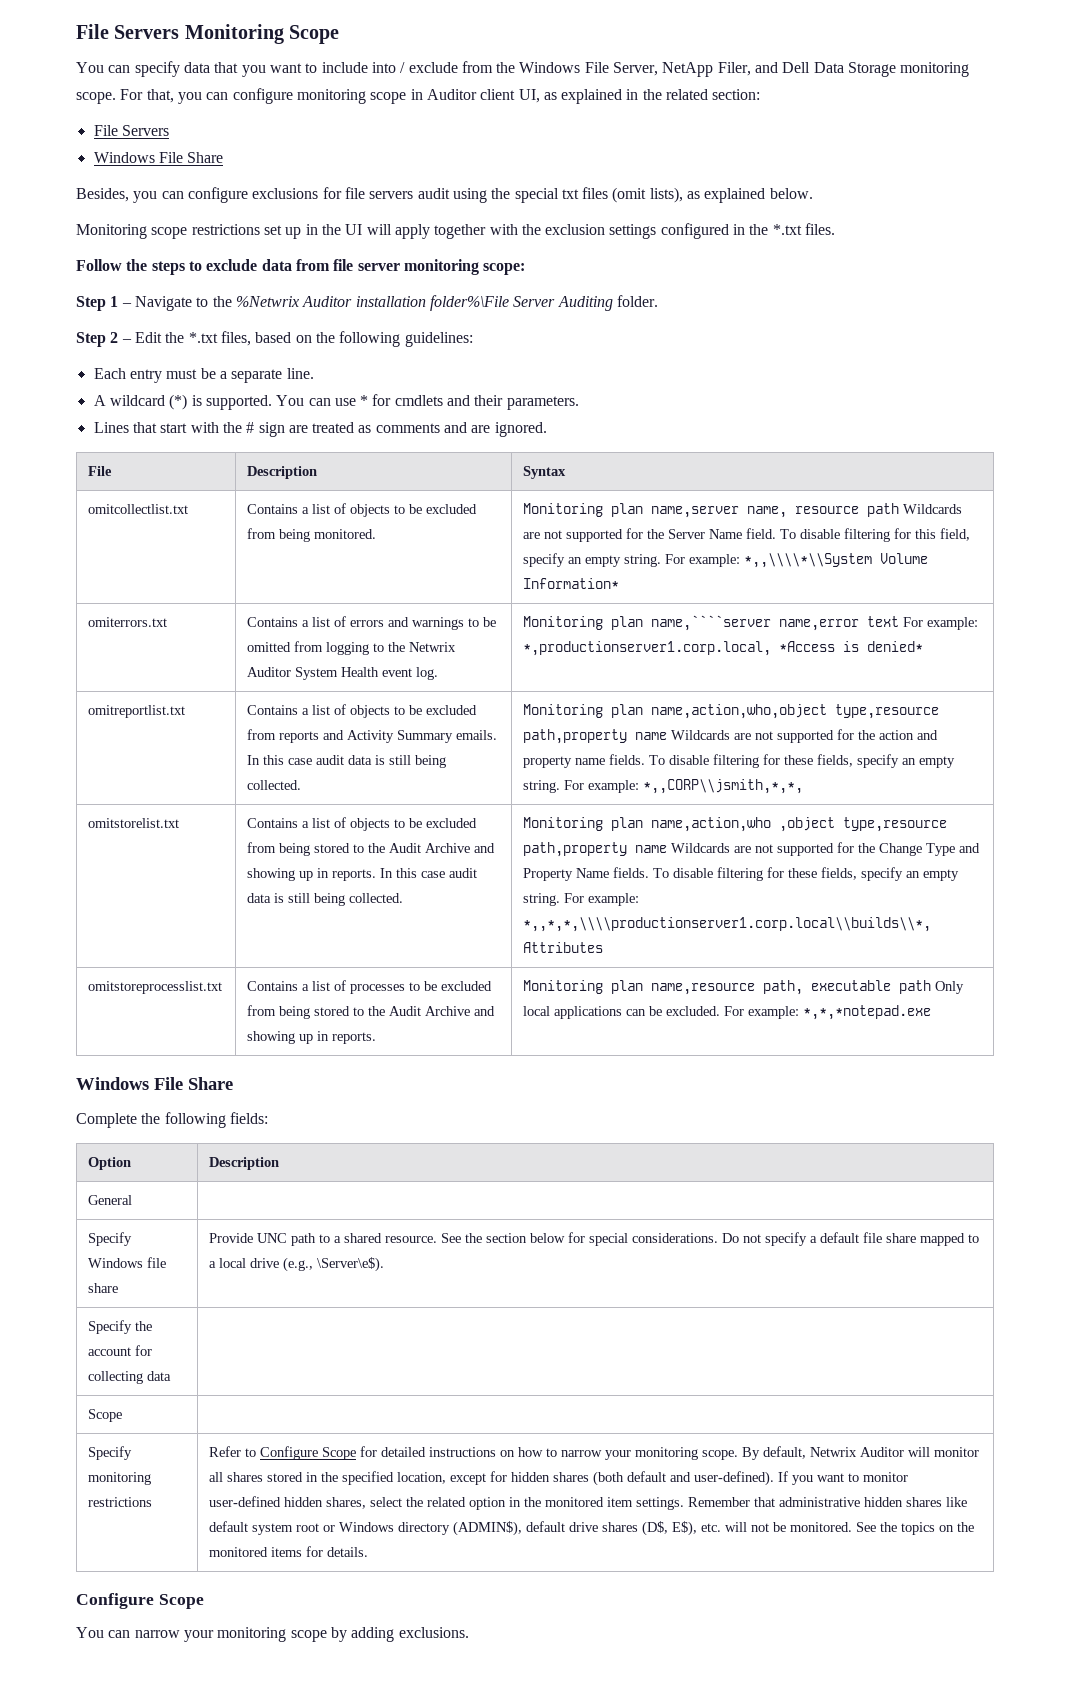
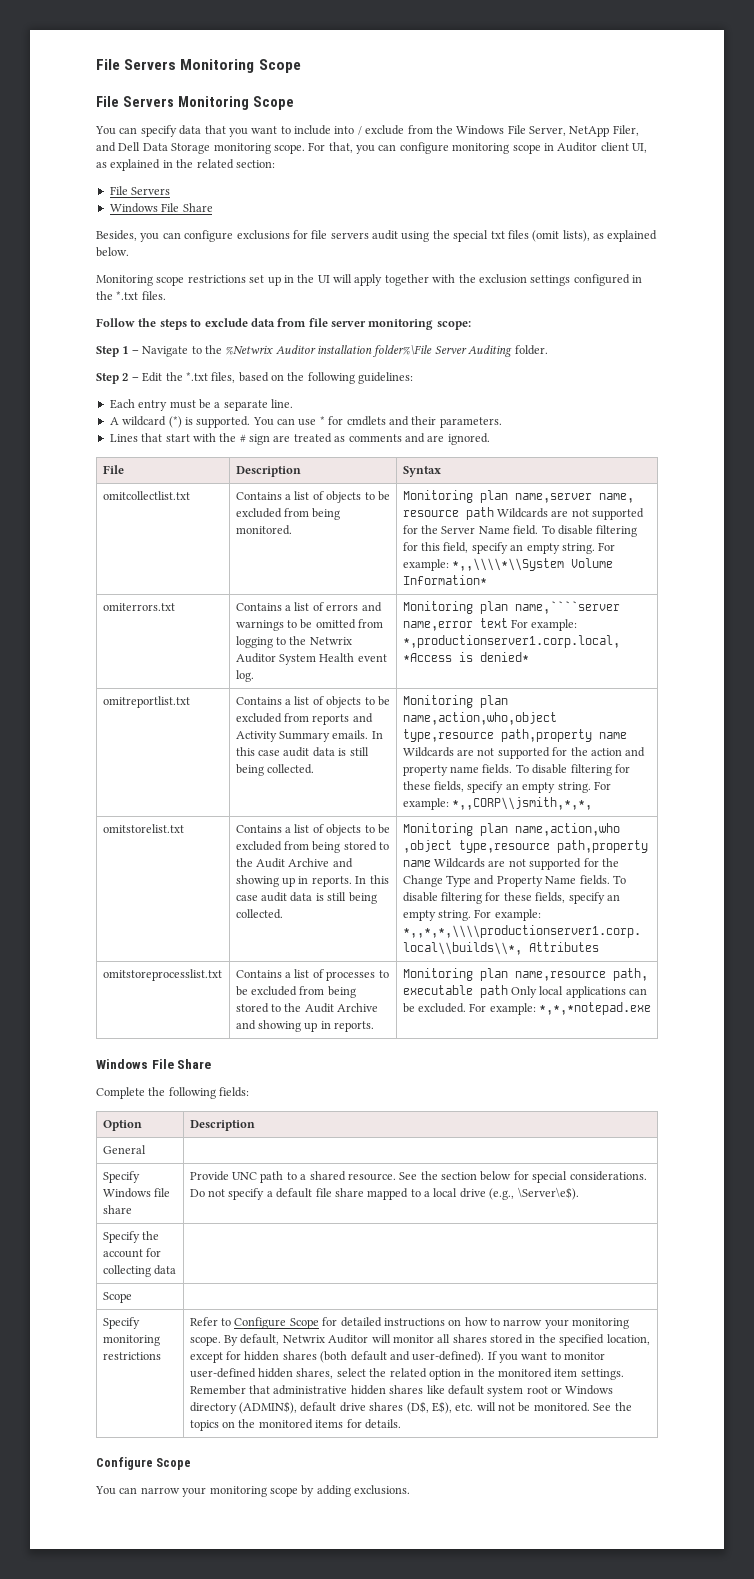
[76,24,340,44] File Servers Monitoring Scope -> [96,59,301,73] [96,96,294,110] File Servers Monitoring Scope // File Servers Monitoring Scope

